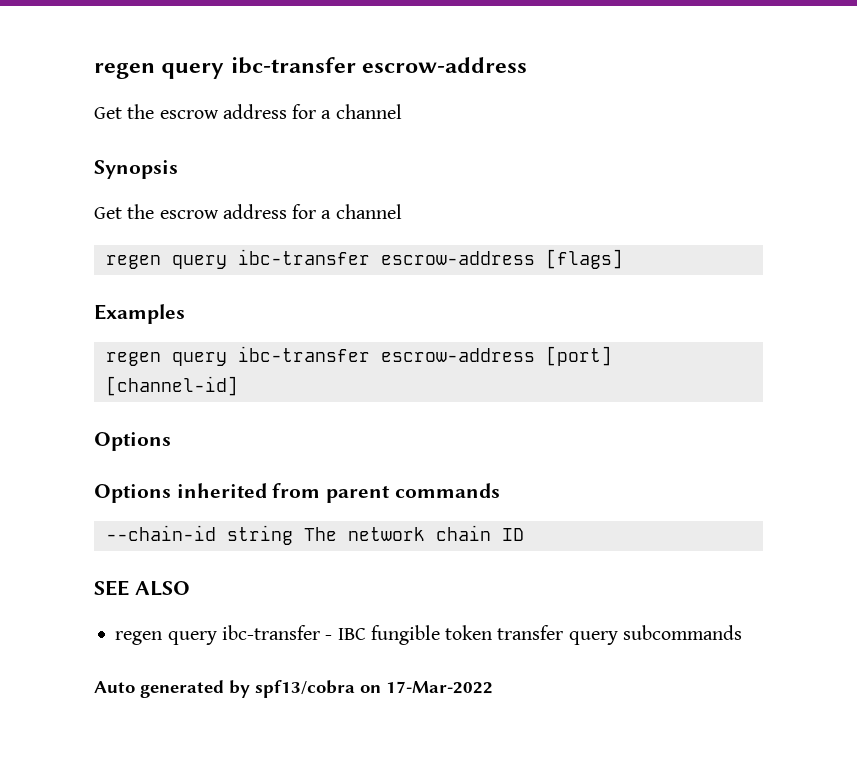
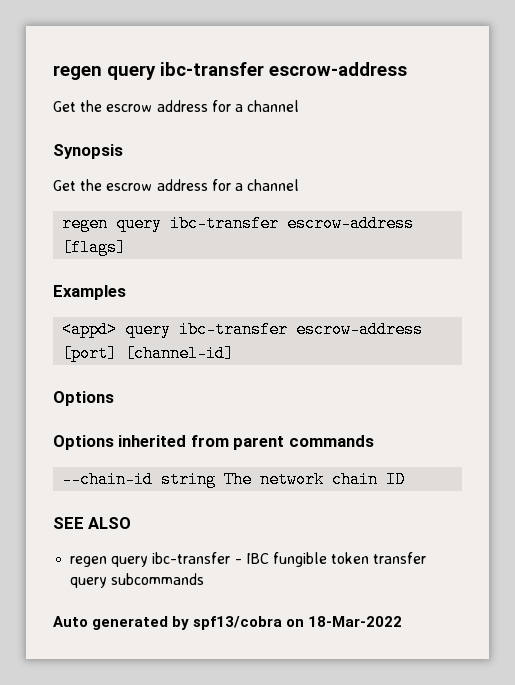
[105,352,161,366] regen -> [62,321,118,338] <appd>
[386,681,493,694] 17-Mar-2022 -> [308,616,403,627] 18-Mar-2022

